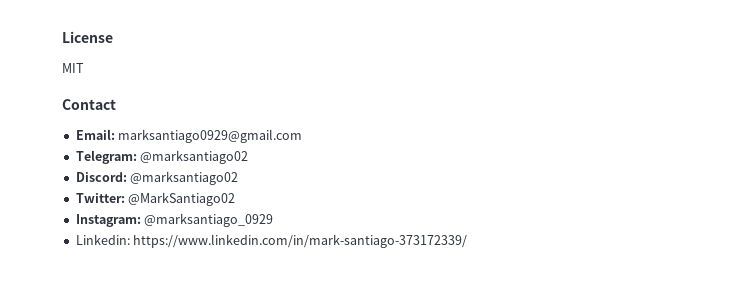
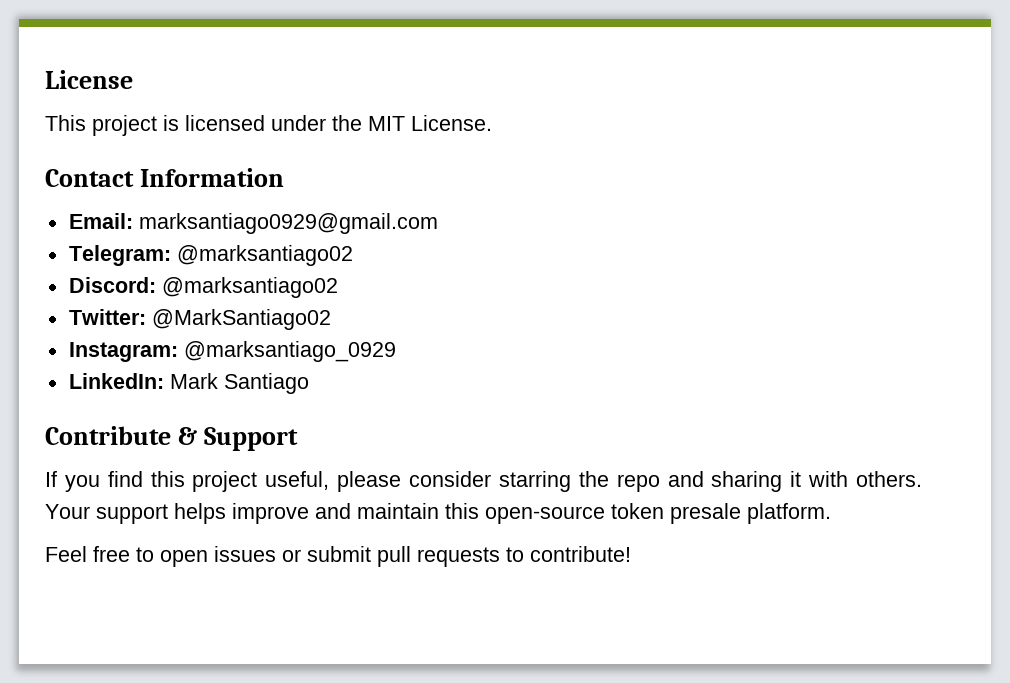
(113, 37) none -> [45,115,362,136] This project is licensed under the
(84, 68) none -> [411,115,492,131] License.
(116, 104) none -> [139,168,284,187] Information
[75,234,468,248] Linkedin: https://www.linkedin.com/in/mark-santiago-373172339/ -> [68,373,309,394] [45,426,298,451] [45,471,923,492] [45,503,831,524] [45,546,631,567] LinkedIn: Mark Santiago // Contribute & Support // If you find this project useful, please consider starring the repo and sharing it with others. Your support helps improve and maintain this open-source token presale platform. // Feel free to open issues or submit pull requests to contribute!

